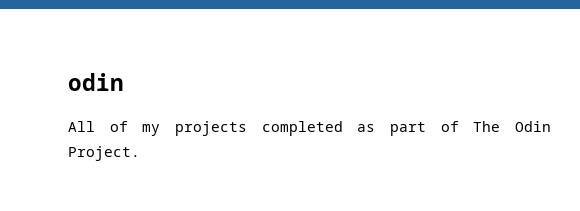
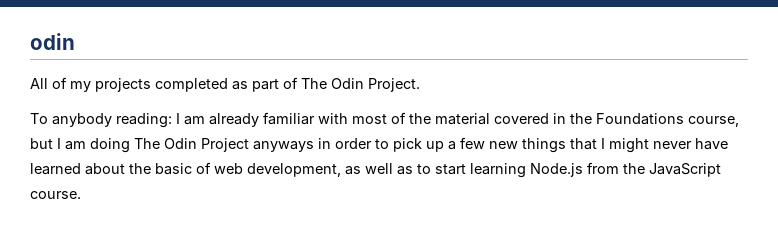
(140, 153) none -> [30,112,739,128] [30,137,728,153] [30,162,721,178] [30,191,81,199] // To anybody reading: I am already familiar with most of the material covered in the Foundations course, but I am doing The Odin Project anyways in order to pick up a few new things that I might never have learned about the basic of web development, as well as to start learning Node.js from the JavaScript course.

